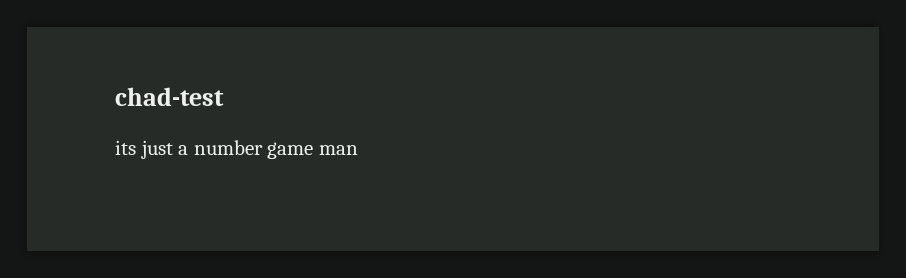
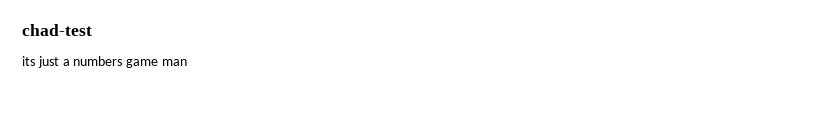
[193,140,263,155] number -> [73,56,123,66] numbers

